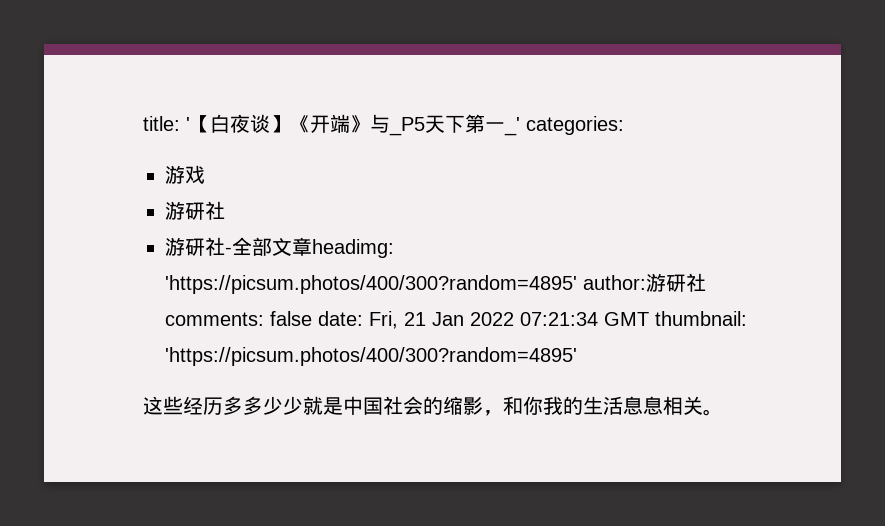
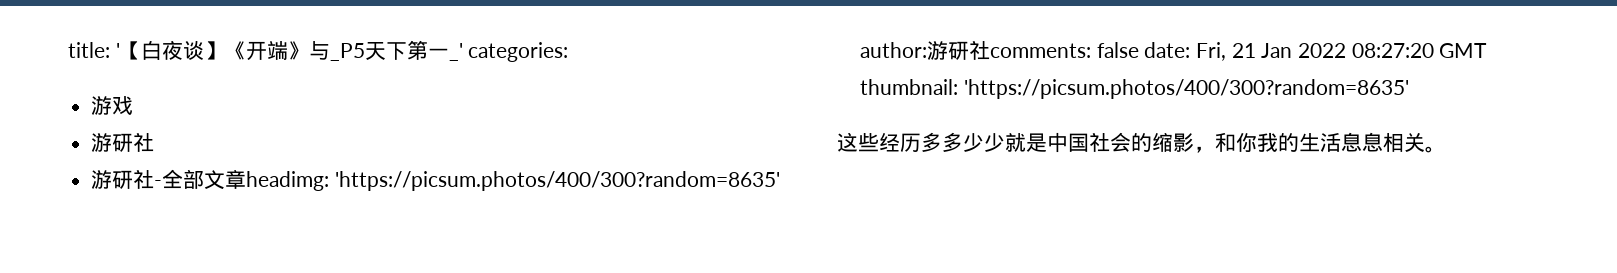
[165,275,577,294] 'https://picsum.photos/400/300?random=4895' -> [334,171,780,191] 'https://picsum.photos/400/300?random=8635'
[520,312,598,326] 07:21:34 -> [1351,43,1434,58] 08:27:20
[165,347,577,366] 'https://picsum.photos/400/300?random=4895' -> [963,79,1409,99] 'https://picsum.photos/400/300?random=8635'

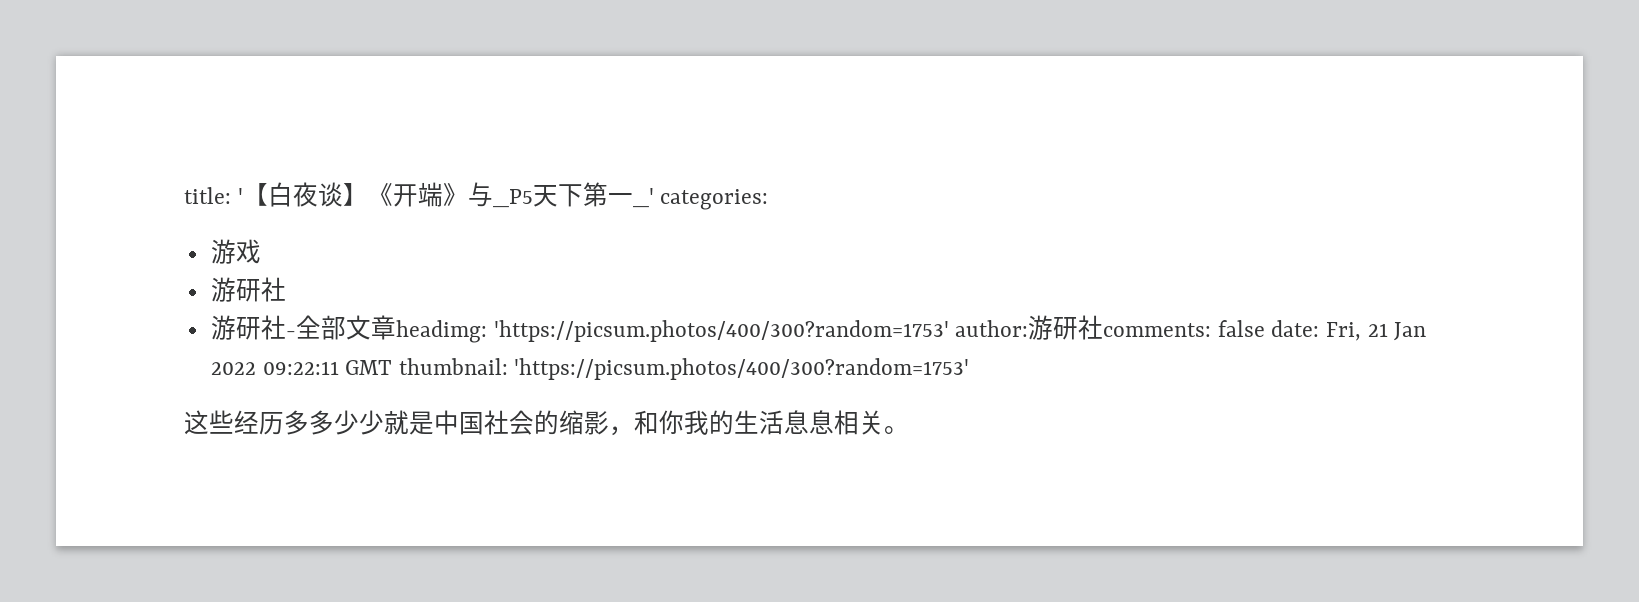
[334,171,780,191] 'https://picsum.photos/400/300?random=8635' -> [493,320,949,342] 'https://picsum.photos/400/300?random=1753'
[1351,43,1434,58] 08:27:20 -> [262,361,339,375] 09:22:11
[963,79,1409,99] 'https://picsum.photos/400/300?random=8635' -> [514,358,970,380] 'https://picsum.photos/400/300?random=1753'

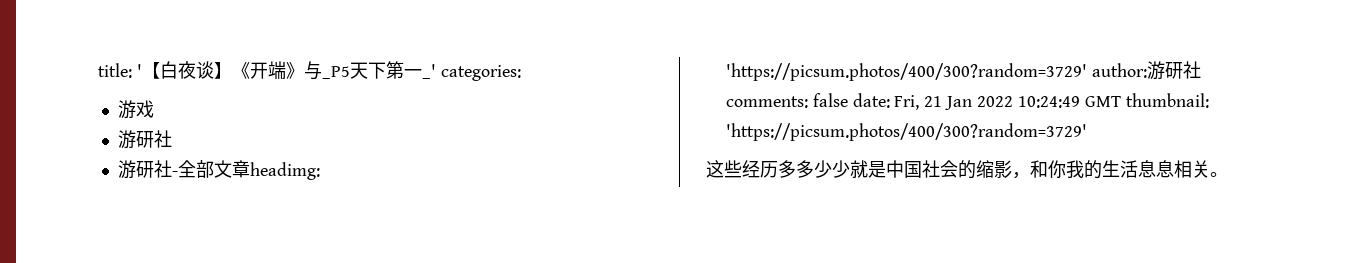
[493,320,949,342] 'https://picsum.photos/400/300?random=1753' -> [725,63,1087,81] 'https://picsum.photos/400/300?random=3729'
[262,361,339,375] 09:22:11 -> [1017,96,1080,108] 10:24:49
[514,358,970,380] 'https://picsum.photos/400/300?random=1753' -> [725,123,1087,141] 'https://picsum.photos/400/300?random=3729'

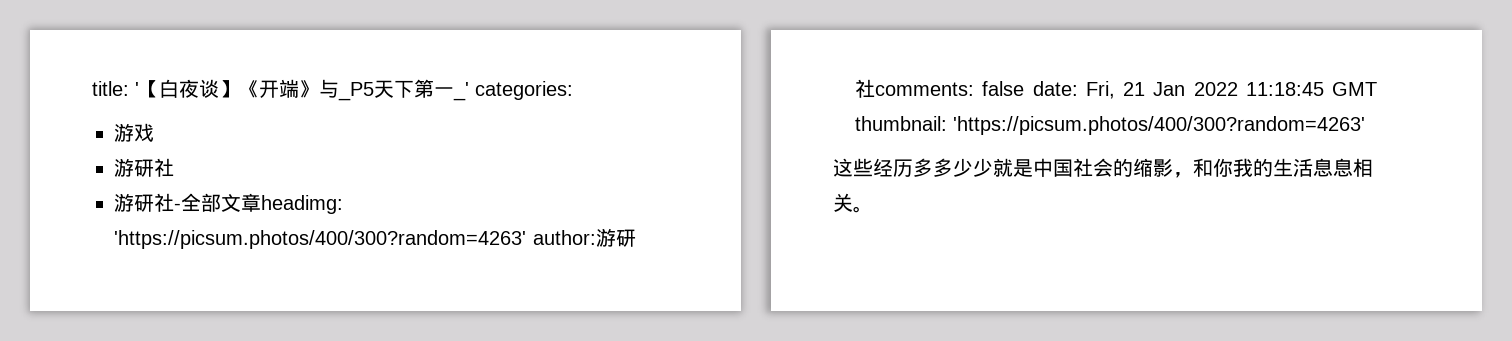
[725,63,1087,81] 'https://picsum.photos/400/300?random=3729' -> [114,230,526,249] 'https://picsum.photos/400/300?random=4263'
[1017,96,1080,108] 10:24:49 -> [1245,82,1324,96] 11:18:45
[725,123,1087,141] 'https://picsum.photos/400/300?random=3729' -> [953,116,1365,135] 'https://picsum.photos/400/300?random=4263'

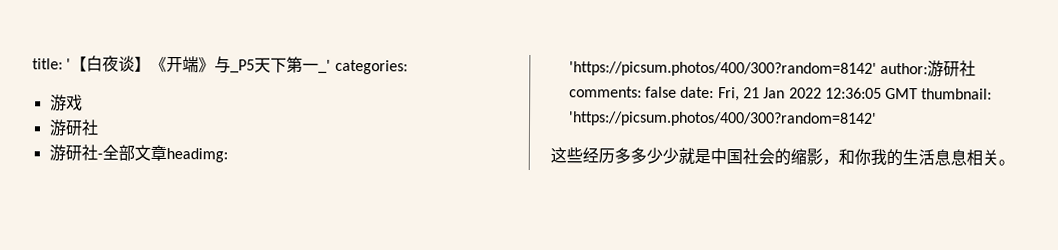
[114,230,526,249] 'https://picsum.photos/400/300?random=4263' -> [568,61,877,77] 'https://picsum.photos/400/300?random=8142'
[1245,82,1324,96] 11:18:45 -> [824,87,882,99] 12:36:05
[953,116,1365,135] 'https://picsum.photos/400/300?random=4263' -> [567,111,877,127] 'https://picsum.photos/400/300?random=8142'

